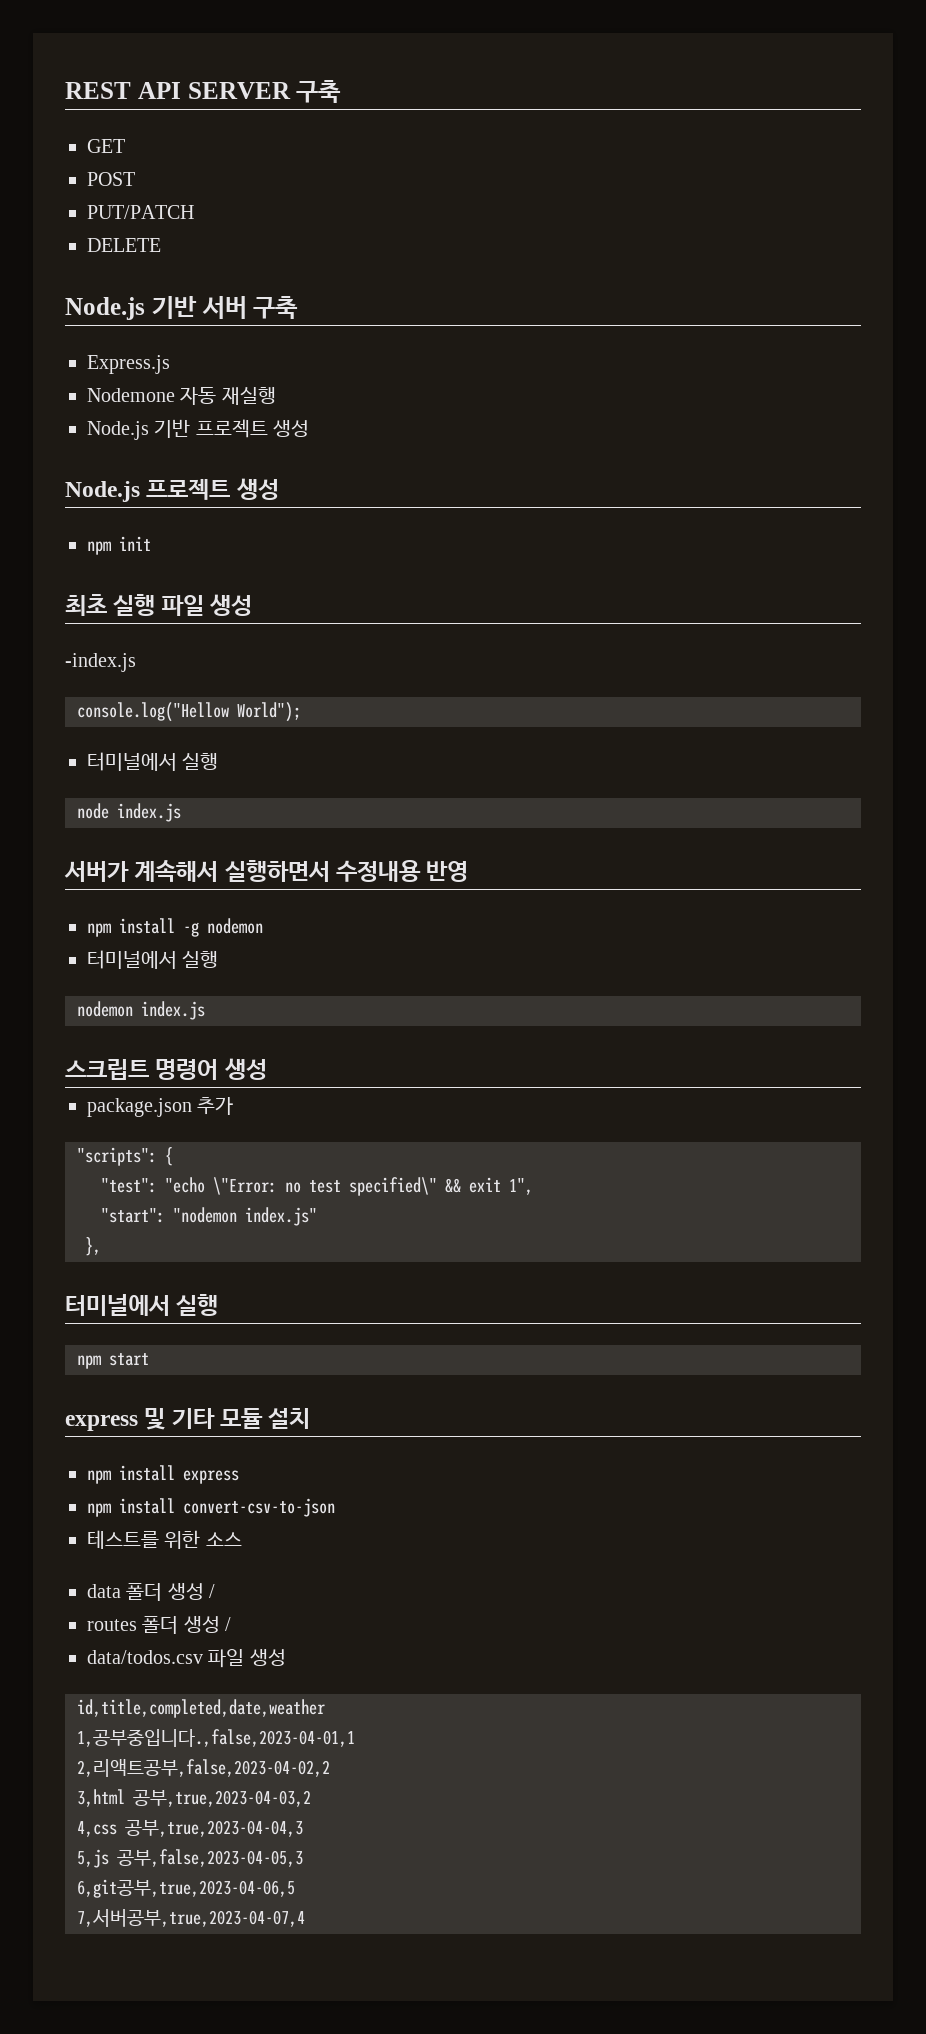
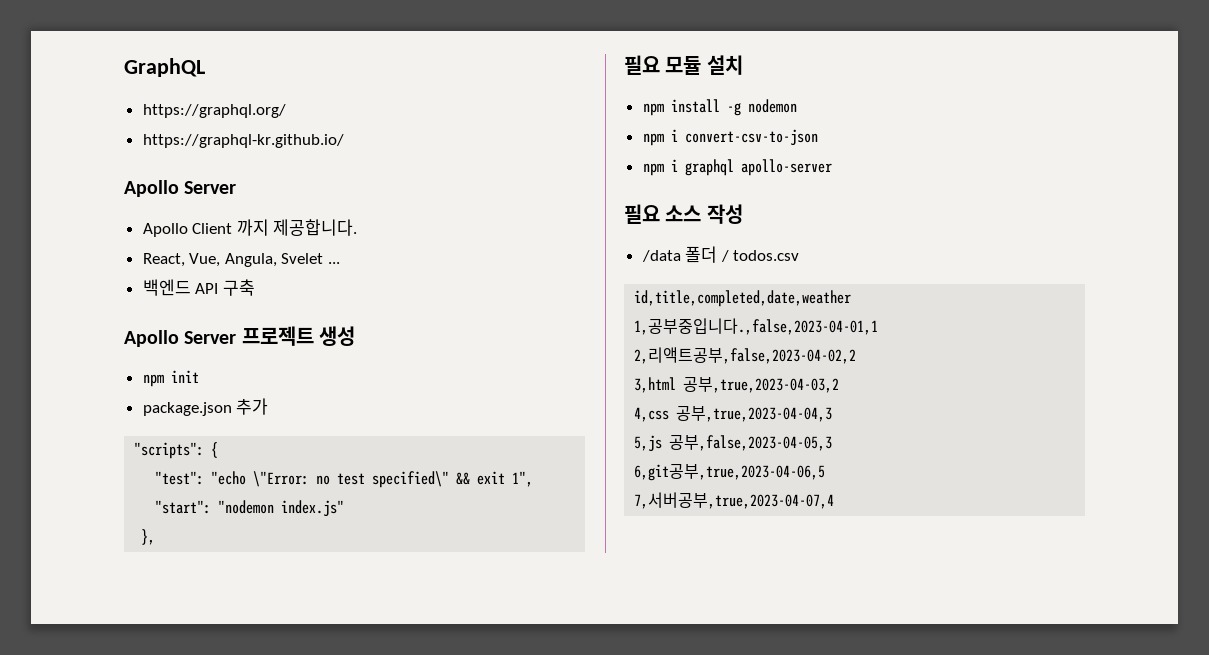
[65,80,342,103] [87,139,125,153] [87,172,135,186] [87,205,194,219] [87,238,161,252] [65,296,299,320] [87,355,170,374] [87,386,276,405] [87,419,310,440] [65,478,279,502] [87,536,151,555] [65,594,253,616] [65,653,136,672] [77,702,301,722] [87,752,219,771] [77,803,181,822] [64,860,469,882] [87,918,263,937] [87,950,219,969] [77,1001,205,1020] [65,1058,267,1080] REST API SERVER 구축 // GET // POST // PUT/PATCH // DELETE // Node.js 기반 서버 구축 // Express.js // Nodemone 자동 재실행 // Node.js 기반 프로젝트 생성 // Node.js 프로젝트 생성 // npm init // 최초 실행 파일 생성 // -index.js // console.log("Hellow World"); // 터미널에서 실행 // node index.js // 서버가 계속해서 실행하면서 수정내용 반영 // npm install -g nodemon // 터미널에서 실행 // nodemon index.js // 스크립트 명령어 생성 -> [124,58,205,77] [142,104,286,118] [142,134,344,148] [124,180,237,197] [142,219,358,237] [142,253,341,267] [142,279,255,296] [124,326,356,347] [142,370,199,387] GraphQL // https://graphql.org/ // https://graphql-kr.github.io/ // Apollo Server // Apollo Client 까지 제공합니다. // React, Vue, Angula, Svelet ... // 백엔드 API 구축 // Apollo Server 프로젝트 생성 // npm init
[65,1294,219,1316] [77,1353,149,1369] [65,1408,215,1431] 터미널에서 실행 // npm start // express 및 기타 -> [624,55,660,75] 필요
[183,1470,239,1484] [87,1498,175,1517] express // npm install -> [726,99,797,116] [642,129,678,146] -g nodemon // npm i
[87,1530,242,1549] [87,1583,216,1601] [87,1616,232,1634] [87,1649,286,1668] 테스트를 위한 소스 // data 폴더 생성 / // routes 폴더 생성 / // data/todos.csv 파일 생성 -> [642,159,832,176] [624,204,743,224] [641,246,800,263] npm i graphql apollo-server // 필요 소스 작성 // /data 폴더 / todos.csv

